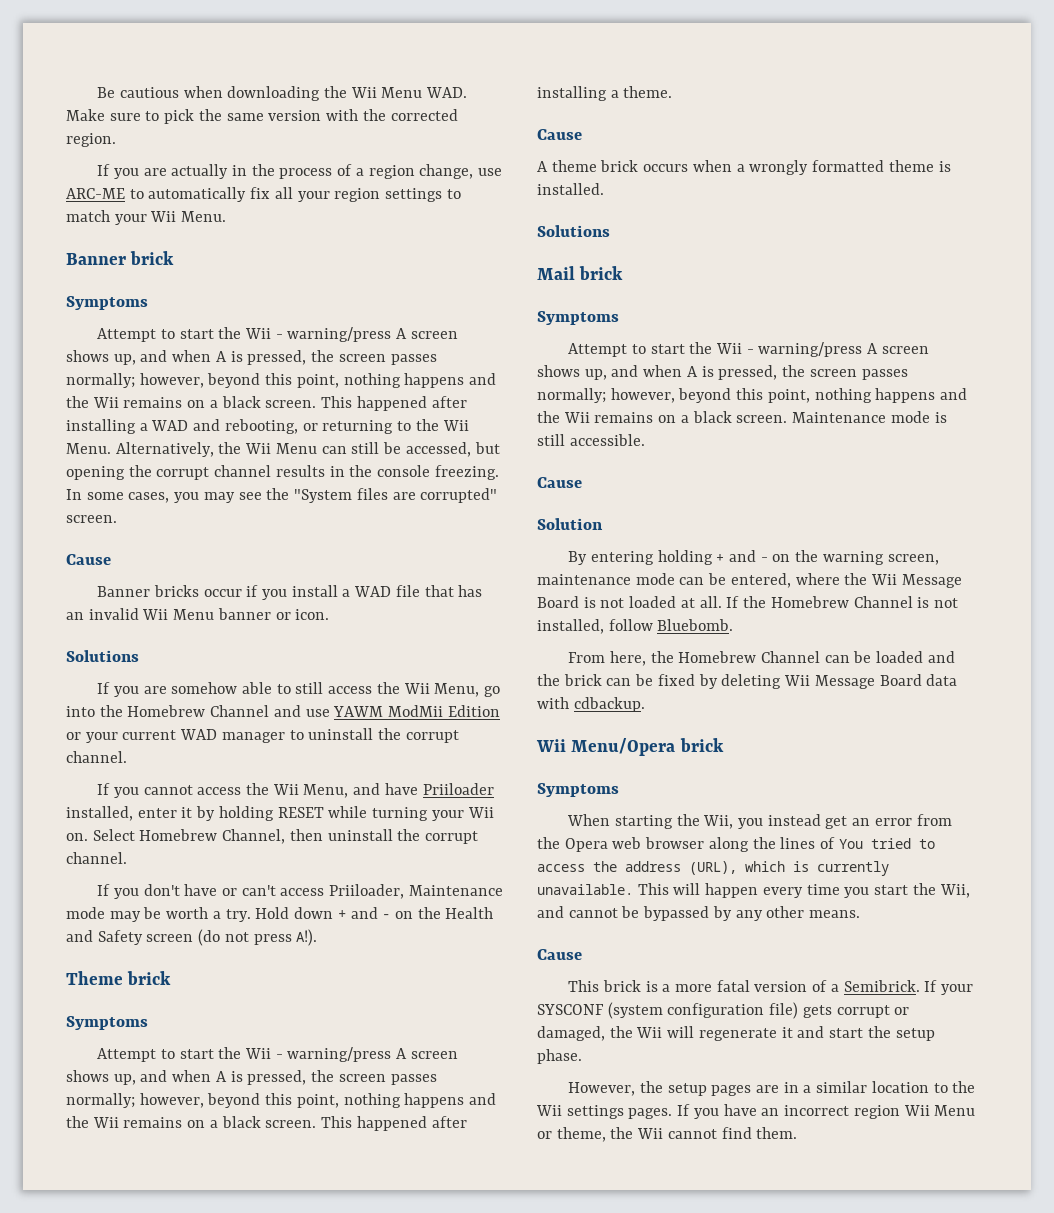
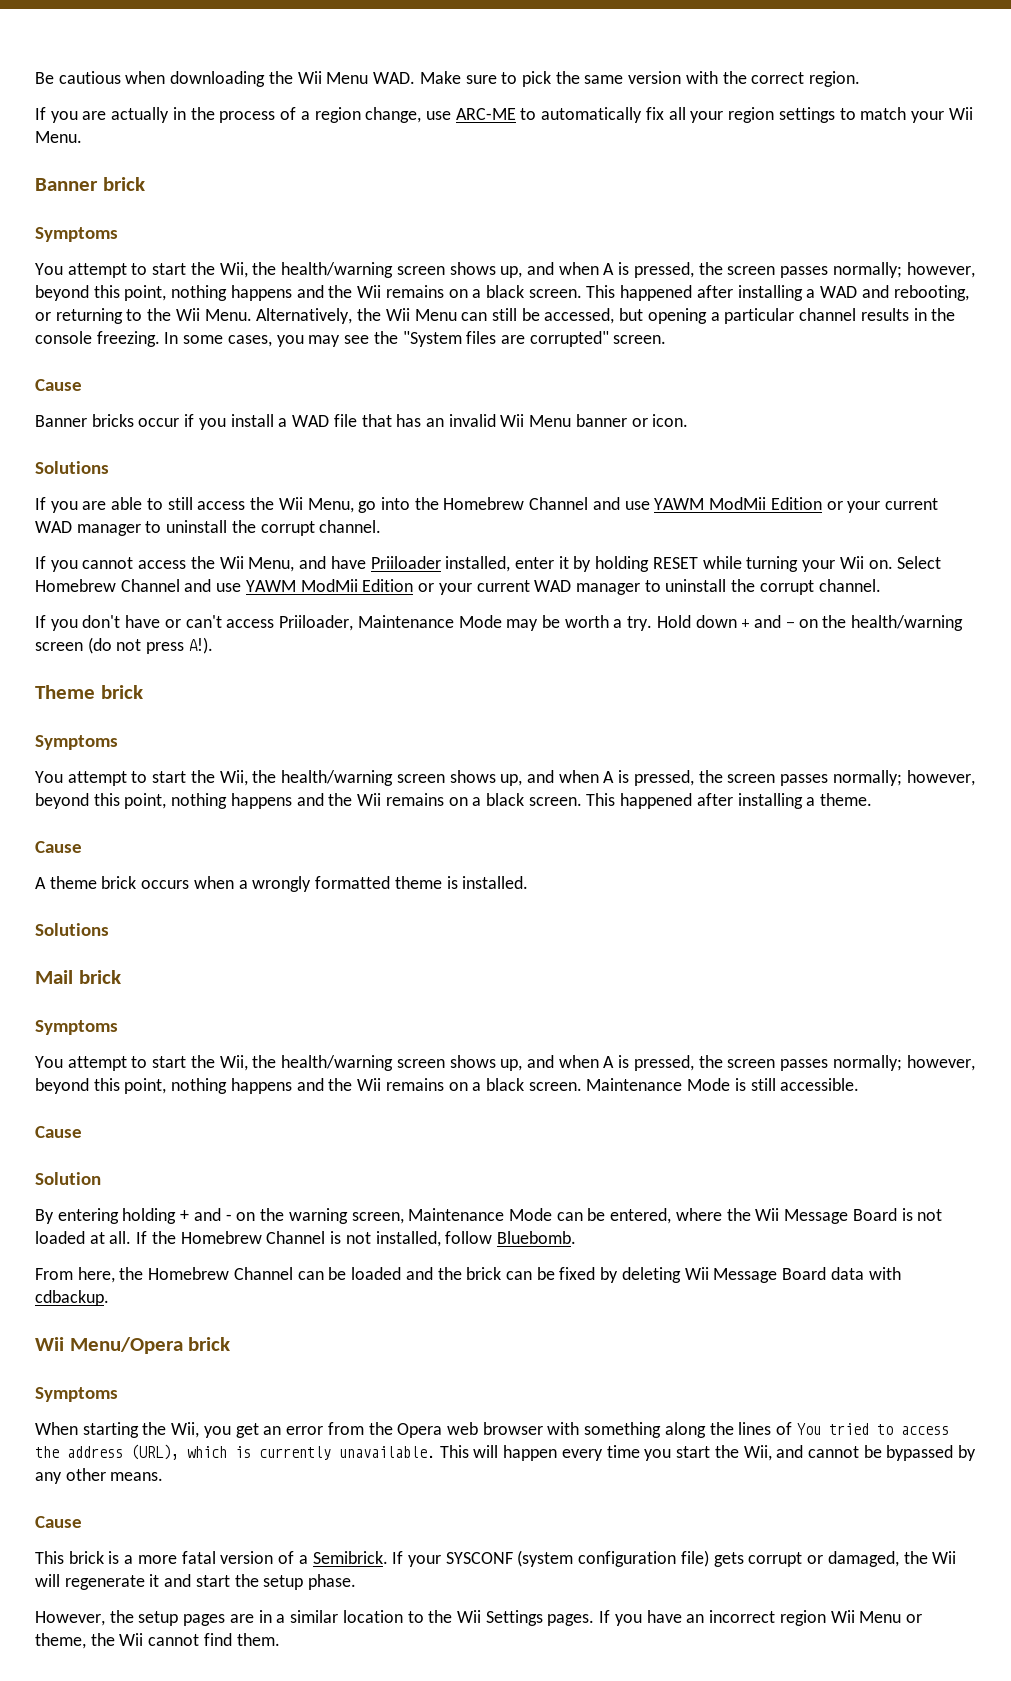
[390,109,458,121] corrected -> [751,72,805,84] correct
[97,327,408,342] Attempt to start the Wii - warning/press A -> [35,262,394,278] You attempt to start the Wii, the health/warning
[128,465,210,480] the corrupt -> [710,308,795,324] a particular
[171,682,238,694] somehow -> (107, 505) none
[222,829,323,844] Channel, then -> [120,579,661,595] Channel and use YAWM ModMii Edition or your current WAD manager to
[66,907,105,919] mode -> [458,615,502,628] Mode
[445,907,494,919] [66,930,143,945] Health and Safety -> [850,615,963,631] health/warning
[97,1047,408,1062] Attempt to start the Wii - warning/press A -> [35,770,394,786] You attempt to start the Wii, the health/warning
[568,342,879,357] Attempt to start the Wii - warning/press A -> [35,1055,394,1071] You attempt to start the Wii, the health/warning
[890,411,930,423] mode -> [687,1078,731,1091] Mode
[537,573,675,585] maintenance mode -> [408,1208,552,1221] Maintenance Mode
[767,814,821,826] instead -> (231, 1432) none
(705, 843) none -> [547,1422,662,1438] with something
[566,1105,624,1119] settings -> [485,1610,543,1626] Settings

